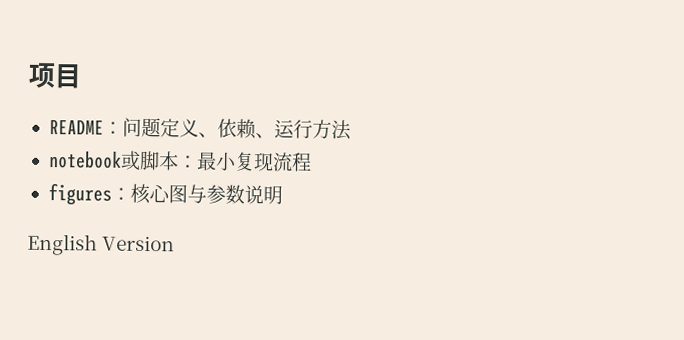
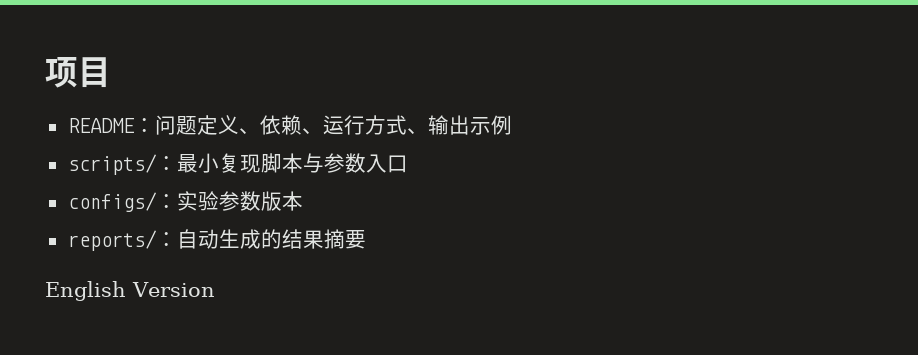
[330,119,352,141] [48,150,312,172] [47,183,283,206] 法 // notebook或脚本：最小复现流程 // figures：核心图与参数说明 -> [385,115,512,135] [67,153,408,175] [67,191,303,212] [67,229,366,251] 式、输出示例 // scripts/：最小复现脚本与参数入口 // configs/：实验参数版本 // reports/：自动生成的结果摘要

